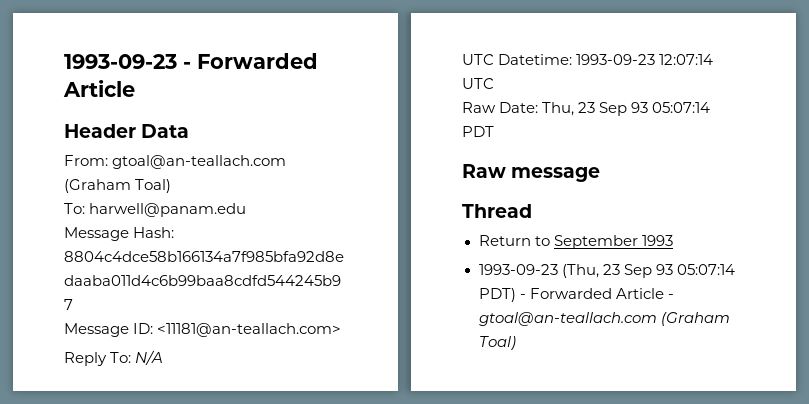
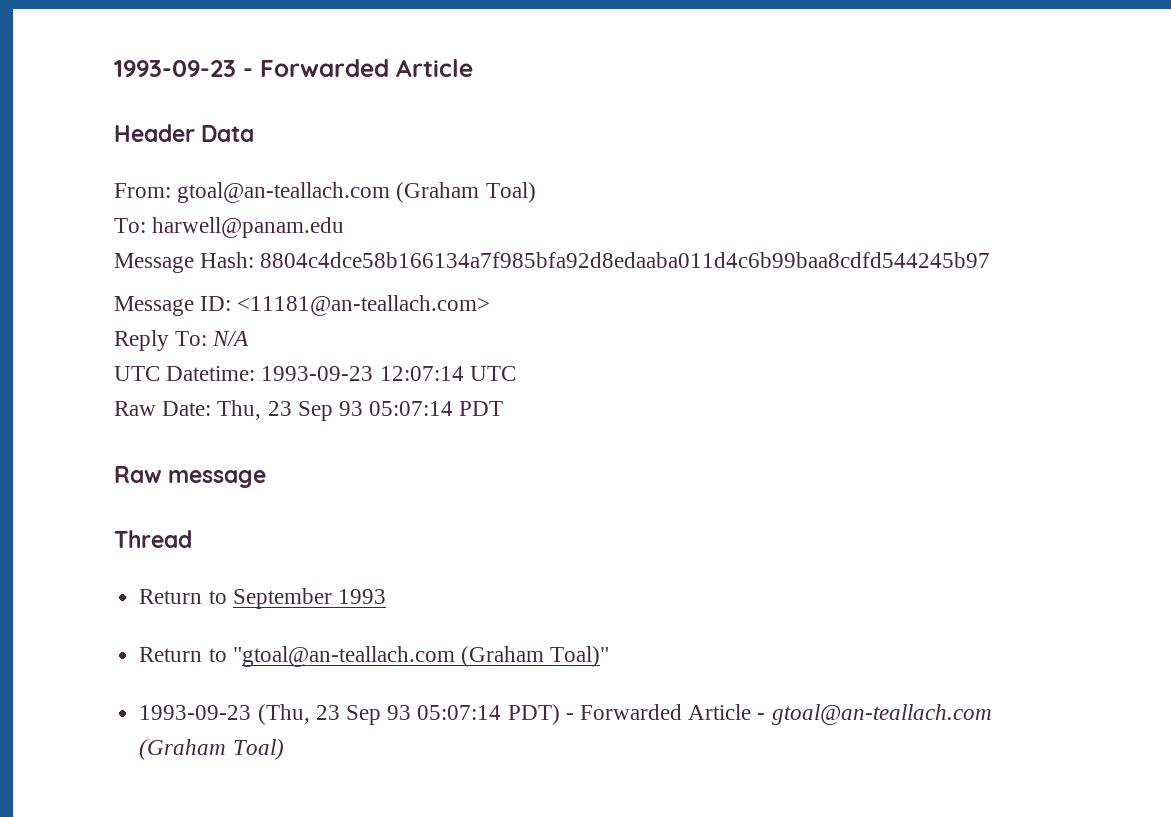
(673, 240) none -> [139,646,610,667] // Return to "gtoal@an-teallach.com (Graham Toal)"

